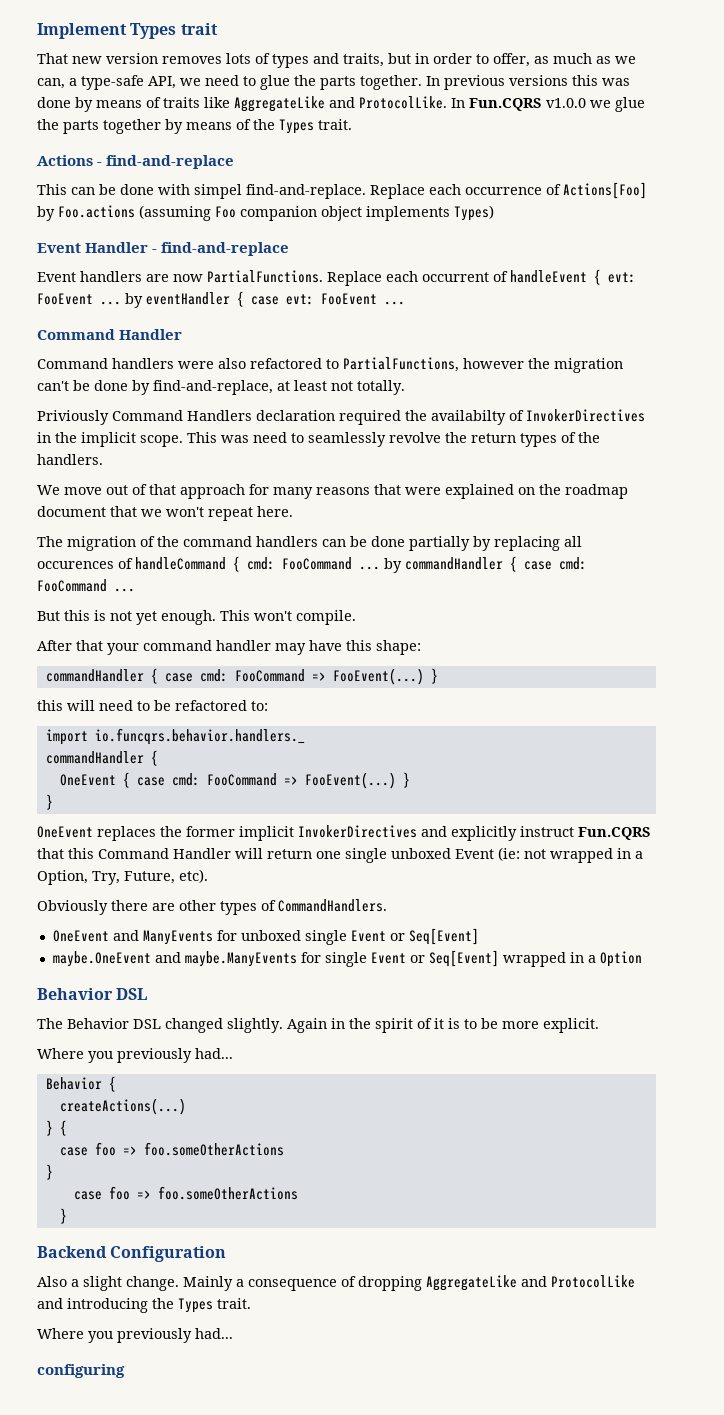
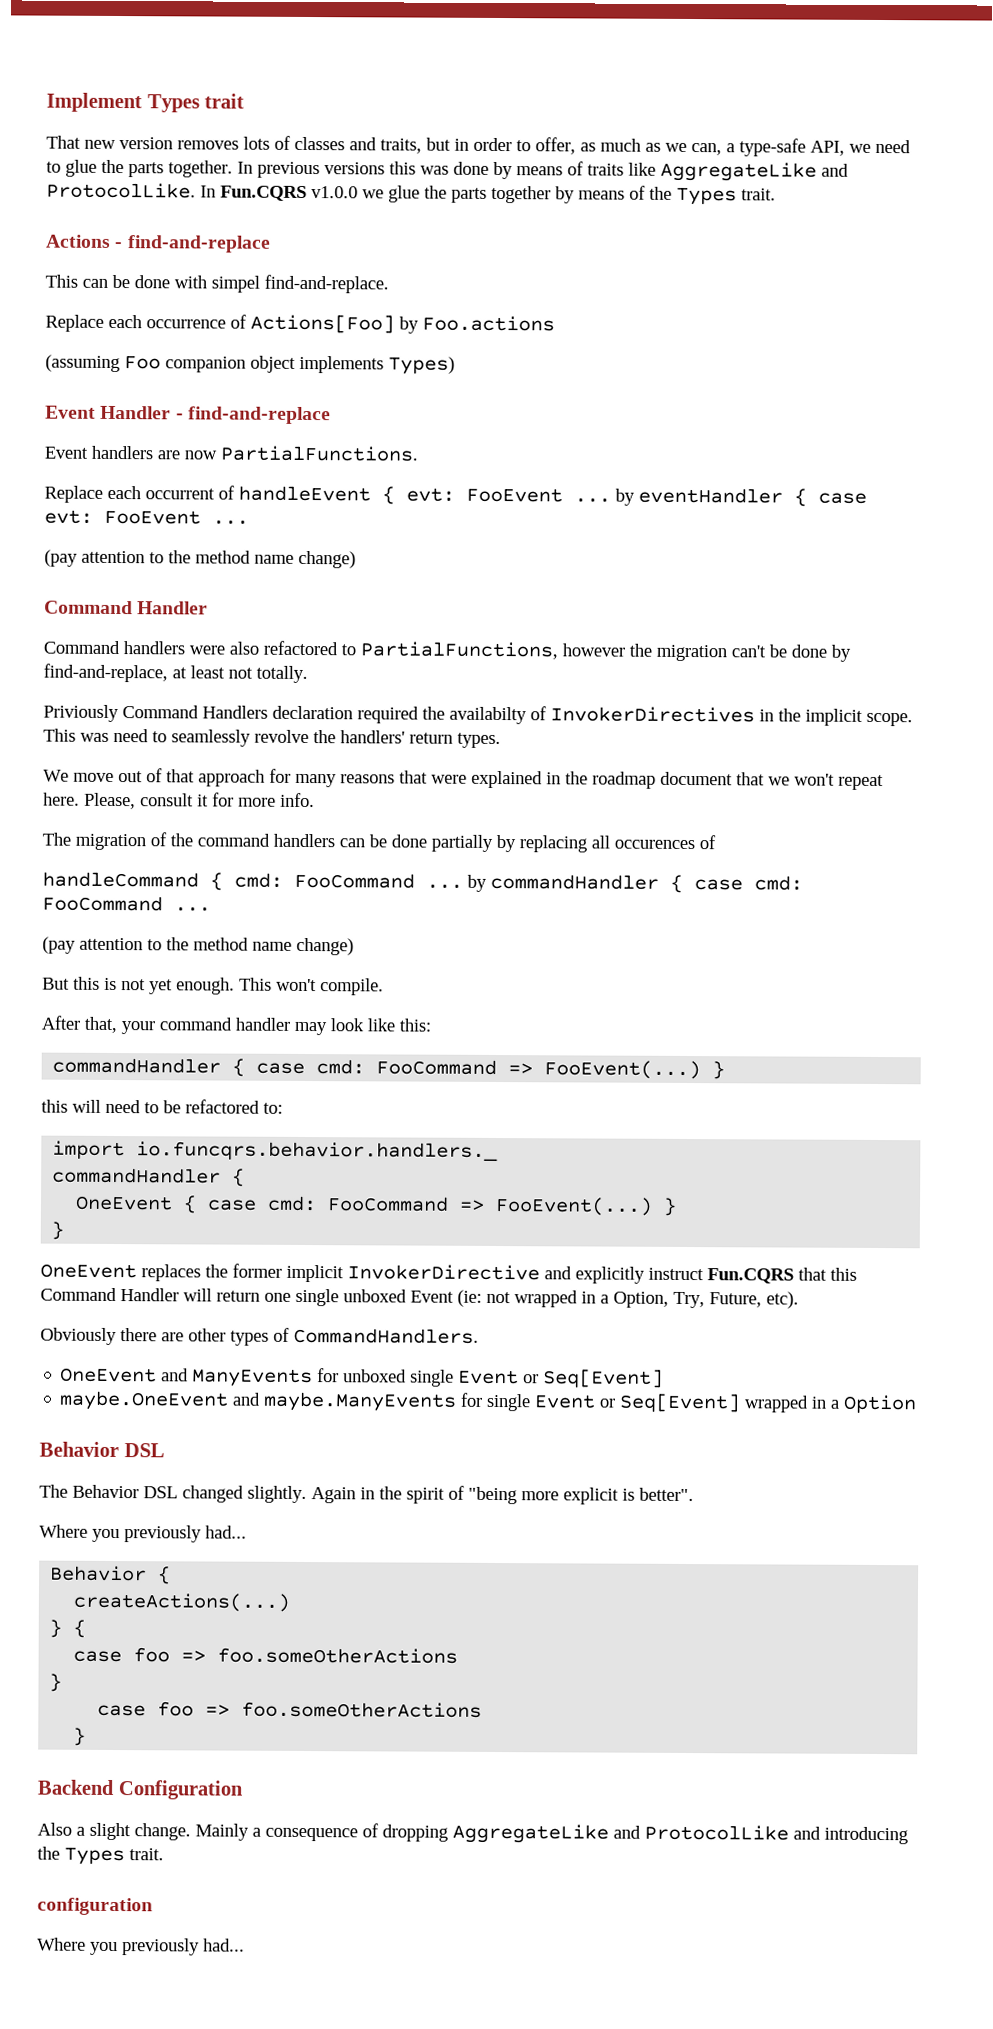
[272,54,309,68] types -> [294,136,345,151] classes
(366, 191) none -> (389, 284) //
(135, 211) none -> (555, 323) //
(323, 276) none -> (418, 453) //
(405, 303) none -> [44,549,356,569] // (pay attention to the method name change)
[471,432,600,447] [37,454,103,465] return types of the handlers. -> [340,730,501,749] handlers' return types.
[518,487,535,495] on -> [546,772,561,785] in
(293, 511) none -> [84,792,315,810] Please, consult it for more info.
(133, 563) none -> (716, 842) //
(135, 590) none -> [42,936,354,956] // (pay attention to the method name change)
[76,640,103,651] that -> [84,1016,117,1034] that,
[309,640,421,655] have this shape: -> [330,1018,431,1032] look like this:
[298,825,417,838] InvokerDirectives -> [347,1264,540,1281] InvokerDirective
[434,1018,599,1033] it is to be more explicit. -> [468,1486,694,1505] "being more explicit is better".
[37,1328,233,1343] [37,1364,125,1378] // Where you previously had... // configuring -> [37,1897,153,1916] [37,1937,245,1956] // configuration // Where you previously had...

